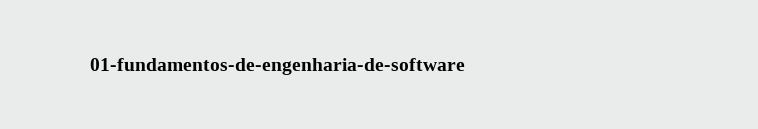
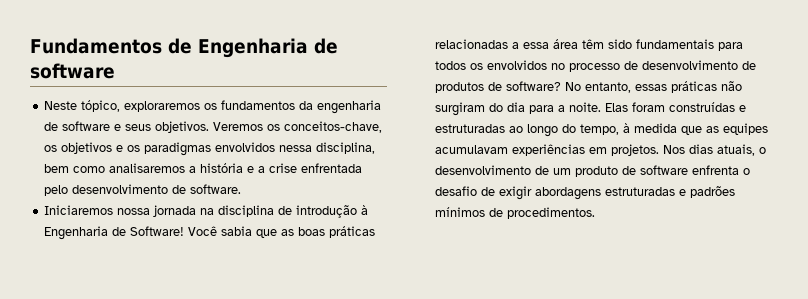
[90,58,465,75] 01-fundamentos-de-engenharia-de-software -> [30,38,338,58] [30,63,115,79] [44,100,382,114] [44,121,383,133] [44,142,376,156] [44,163,363,173] [44,184,242,196] [44,205,369,218] [44,226,376,240] [435,39,744,51] [435,60,757,72] [435,81,743,93] [435,102,747,116] [435,123,769,137] [435,144,767,156] [435,165,751,177] [435,186,736,200] [435,207,596,219] Fundamentos de Engenharia de software // Neste tópico, exploraremos os fundamentos da engenharia de software e seus objetivos. Veremos os conceitos-chave, os objetivos e os paradigmas envolvidos nessa disciplina, bem como analisaremos a história e a crise enfrentada pelo desenvolvimento de software. // Iniciaremos nossa jornada na disciplina de introdução à Engenharia de Software! Você sabia que as boas práticas relacionadas a essa área têm sido fundamentais para todos os envolvidos no processo de desenvolvimento de produtos de software? No entanto, essas práticas não surgiram do dia para a noite. Elas foram construídas e estruturadas ao longo do tempo, à medida que as equipes acumulavam experiências em projetos. Nos dias atuais, o desenvolvimento de um produto de software enfrenta o desafio de exigir abordagens estruturadas e padrões mínimos de procedimentos.

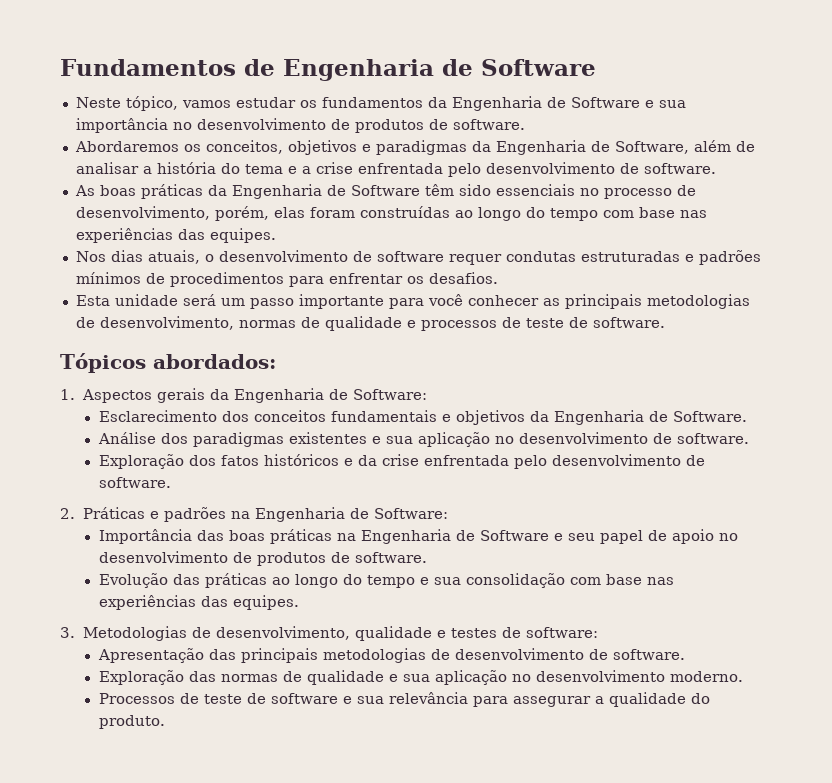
[30,63,115,79] software -> [481,59,596,76] Software
[124,101,201,112] exploraremos -> [181,97,296,108] vamos estudar
[317,100,382,114] [44,121,383,133] [44,142,376,156] [44,163,244,173] engenharia de software e seus objetivos. Veremos os conceitos-chave, os objetivos e os paradigmas envolvidos nessa disciplina, bem como analisaremos a história -> [451,96,686,111] [75,118,525,133] [74,140,755,155] [75,162,283,174] Engenharia de Software e sua importância no desenvolvimento de produtos de software. // Abordaremos os conceitos, objetivos e paradigmas da Engenharia de Software, além de analisar a história do tema
[44,205,369,218] [44,226,376,240] [435,39,744,51] [435,60,757,72] [435,81,743,93] [435,102,747,116] [435,123,769,137] [435,144,660,156] Iniciaremos nossa jornada na disciplina de introdução à Engenharia de Software! Você sabia que as boas práticas relacionadas a essa área têm sido fundamentais para todos os envolvidos no processo de desenvolvimento de produtos de software? No entanto, essas práticas não surgiram do dia para a noite. Elas foram construídas e estruturadas ao longo do tempo, à medida que as equipes acumulavam experiências em projetos. -> [74,184,696,199] [75,206,707,221] [75,228,276,243] As boas práticas da Engenharia de Software têm sido essenciais no processo de desenvolvimento, porém, elas foram construídas ao longo do tempo com base nas experiências das equipes. //
[553,165,751,177] [435,186,602,200] um produto de software enfrenta o desafio de exigir abordagens -> [376,251,576,265] software requer condutas
[507,207,596,219] procedimentos. -> [169,272,498,287] [75,294,750,309] [75,316,665,331] [60,353,276,373] [60,388,427,403] [98,410,747,425] [97,432,749,447] [98,454,705,469] [98,477,171,488] [60,507,448,522] [98,529,738,544] [98,551,427,566] [98,573,674,588] [98,595,299,610] [60,626,598,641] [97,648,685,663] [98,670,743,685] [98,692,710,707] [98,715,165,729] procedimentos para enfrentar os desafios. // Esta unidade será um passo importante para você conhecer as principais metodologias de desenvolvimento, normas de qualidade e processos de teste de software. // Tópicos abordados: // 1. Aspectos gerais da Engenharia de Software: // Esclarecimento dos conceitos fundamentais e objetivos da Engenharia de Software. // Análise dos paradigmas existentes e sua aplicação no desenvolvimento de software. // Exploração dos fatos históricos e da crise enfrentada pelo desenvolvimento de software. // 2. Práticas e padrões na Engenharia de Software: // Importância das boas práticas na Engenharia de Software e seu papel de apoio no desenvolvimento de produtos de software. // Evolução das práticas ao longo do tempo e sua consolidação com base nas experiências das equipes. // 3. Metodologias de desenvolvimento, qualidade e testes de software: // Apresentação das principais metodologias de desenvolvimento de software. // Exploração das normas de qualidade e sua aplicação no desenvolvimento moderno. // Processos de teste de software e sua relevância para assegurar a qualidade do produto.

